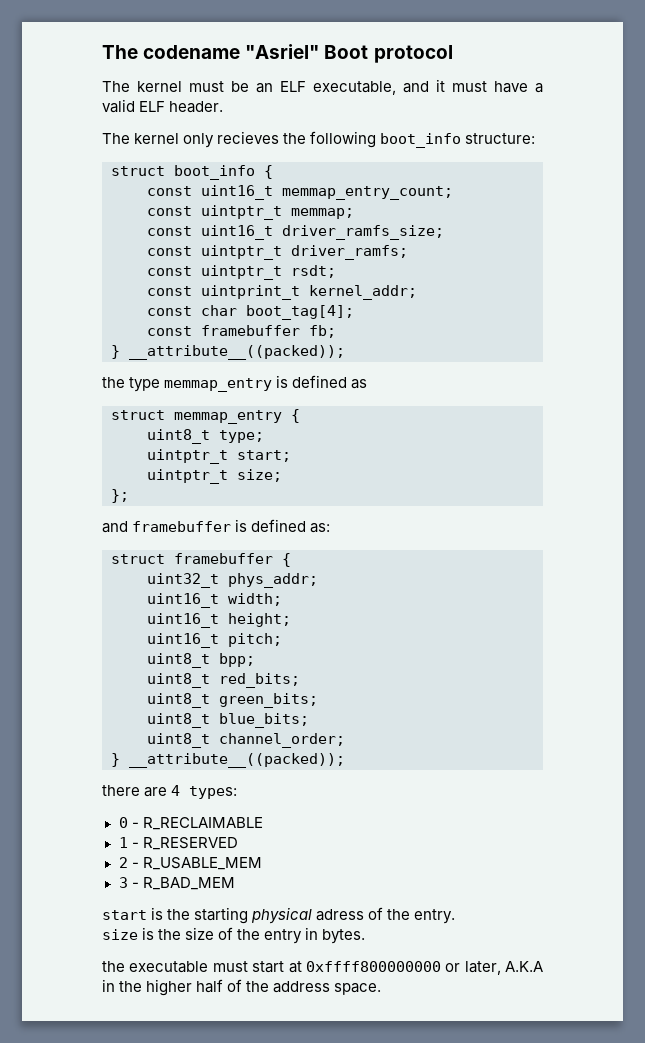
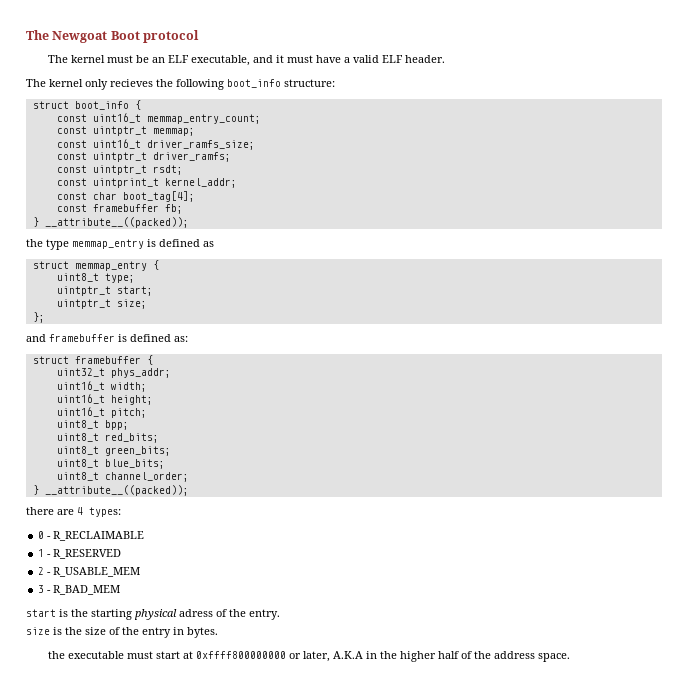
[102,44,320,59] The codename "Asriel" -> [26,30,108,43] The Newgoat

